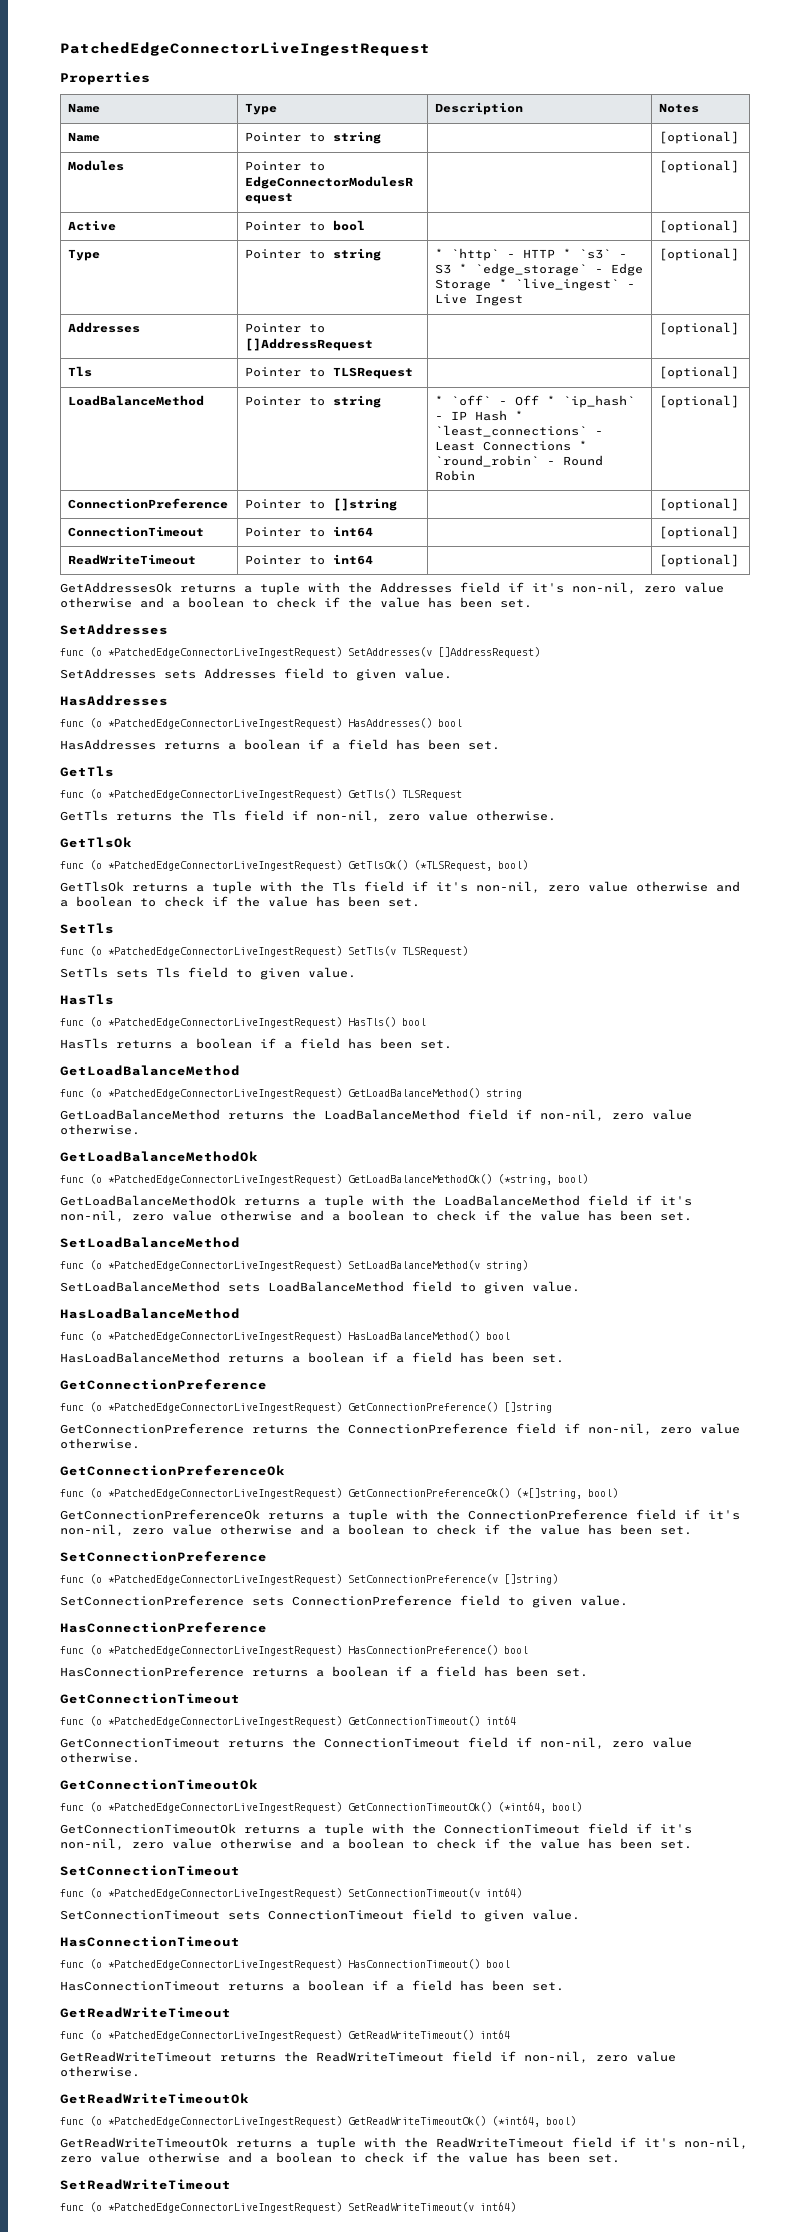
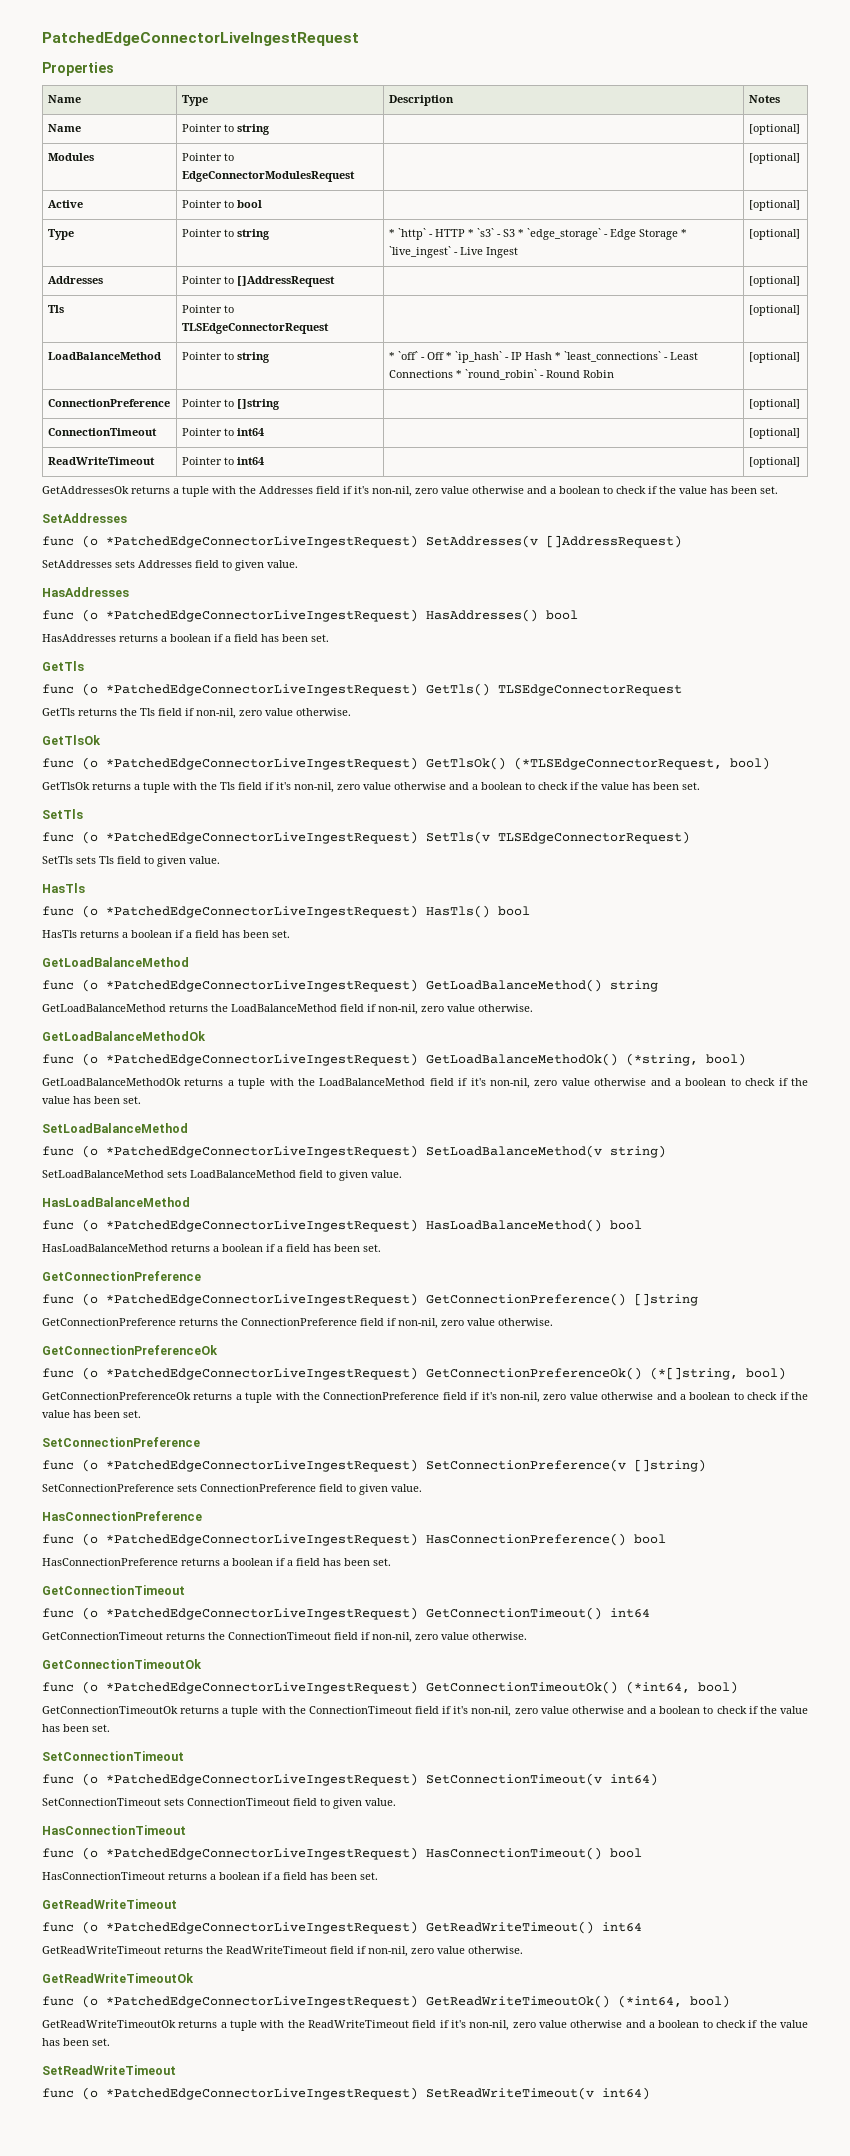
[333,367,414,379] TLSRequest -> [181,323,329,334] TLSEdgeConnectorRequest
[402,790,462,800] TLSRequest -> [498,684,682,696] TLSEdgeConnectorRequest
[414,860,492,871] (*TLSRequest, -> [514,757,722,770] (*TLSEdgeConnectorRequest,
[402,946,468,957] TLSRequest) -> [498,831,690,844] TLSEdgeConnectorRequest)

